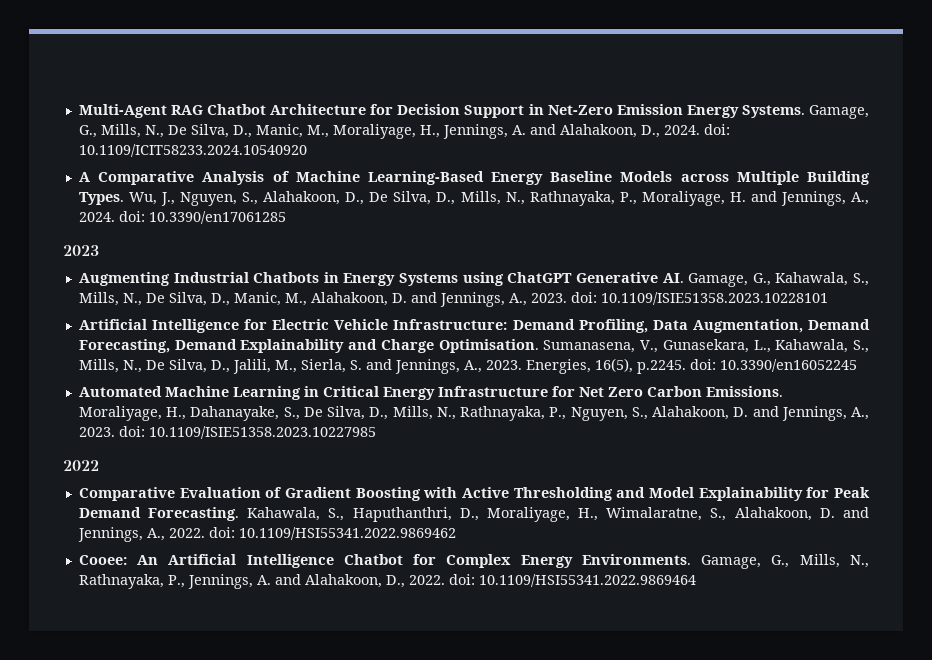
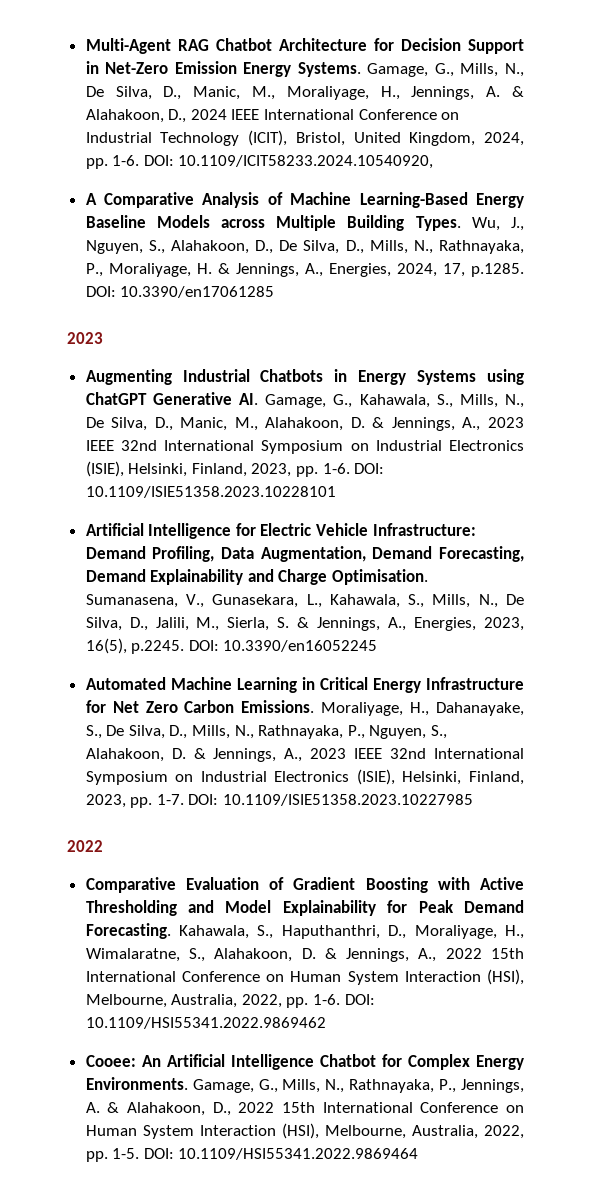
[529,124,730,138] [78,144,307,157] and Alahakoon, D., 2024. doi: 10.1109/ICIT58233.2024.10540920 -> [512,86,525,97] [85,109,460,123] [85,130,524,146] [85,155,434,169] & Alahakoon, D., 2024 IEEE International Conference on Industrial Technology (ICIT), Bristol, United Kingdom, 2024, pp. 1-6. DOI: 10.1109/ICIT58233.2024.10540920,
[750,191,869,206] [78,211,145,222] and Jennings, A., 2024. doi: -> [217,263,525,277] [85,286,116,297] & Jennings, A., Energies, 2024, 17, p.1285. DOI:
[410,292,597,307] and Jennings, A., 2023. doi: -> [372,417,524,431] [85,440,524,454] [85,461,385,477] & Jennings, A., 2023 IEEE 32nd International Symposium on Industrial Electronics (ISIE), Helsinki, Finland, 2023, pp. 1-6. DOI:
[365,359,591,374] and Jennings, A., 2023. Energies, -> [297,617,524,631] & Jennings, A., Energies, 2023,
[689,359,716,370] doi: -> [188,640,219,651] DOI:
[752,406,870,421] [78,426,145,437] and Jennings, A., 2023. doi: -> [193,748,524,762] [85,769,524,785] [85,794,219,808] & Jennings, A., 2023 IEEE 32nd International Symposium on Industrial Electronics (ISIE), Helsinki, Finland, 2023, pp. 1-7. DOI:
[843,507,870,518] [77,527,235,542] and Jennings, A., 2022. doi: -> [324,948,525,962] [85,969,524,985] [85,994,375,1008] & Jennings, A., 2022 15th International Conference on Human System Interaction (HSI), Melbourne, Australia, 2022, pp. 1-6. DOI:
[274,574,475,588] and Alahakoon, D., 2022. doi: -> [107,1102,524,1116] [85,1123,524,1139] [85,1148,174,1162] & Alahakoon, D., 2022 15th International Conference on Human System Interaction (HSI), Melbourne, Australia, 2022, pp. 1-5. DOI:

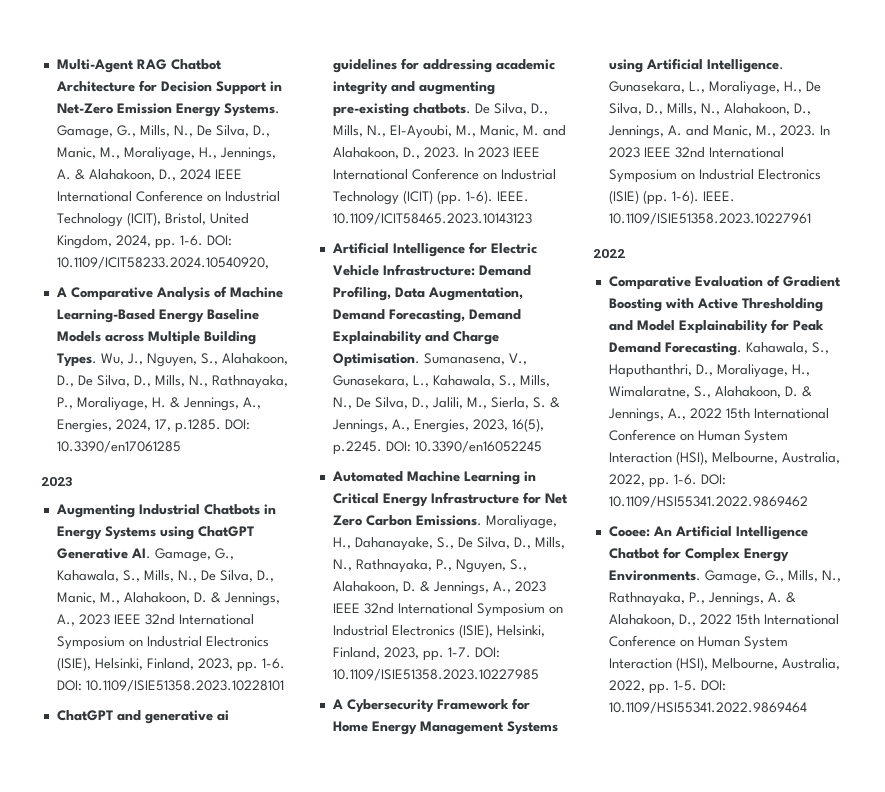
(336, 492) none -> [56,710,229,724] [332,58,555,73] [332,81,495,95] [332,103,548,117] [332,125,566,139] [332,147,540,159] [332,168,556,180] [332,190,529,205] [332,213,532,225] // ChatGPT and generative ai guidelines for addressing academic integrity and augmenting pre-existing chatbots. De Silva, D., Mills, N., El-Ayoubi, M., Manic, M. and Alahakoon, D., 2023. In 2023 IEEE International Conference on Industrial Technology (ICIT) (pp. 1-6). IEEE. 10.1109/ICIT58465.2023.10143123
(474, 800) none -> [331,698,530,713] [332,721,558,735] [608,58,784,73] [608,81,821,95] [608,103,811,115] [607,125,830,139] [608,147,784,158] [608,169,821,183] [608,190,735,205] [608,213,811,225] // A Cybersecurity Framework for Home Energy Management Systems using Artificial Intelligence. Gunasekara, L., Moraliyage, H., De Silva, D., Mills, N., Alahakoon, D., Jennings, A. and Manic, M., 2023. In 2023 IEEE 32nd International Symposium on Industrial Electronics (ISIE) (pp. 1-6). IEEE. 10.1109/ISIE51358.2023.10227961

